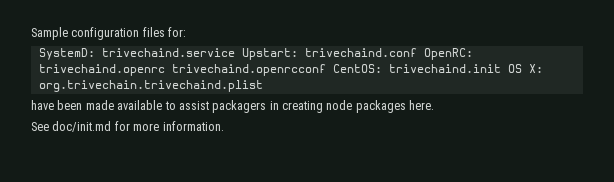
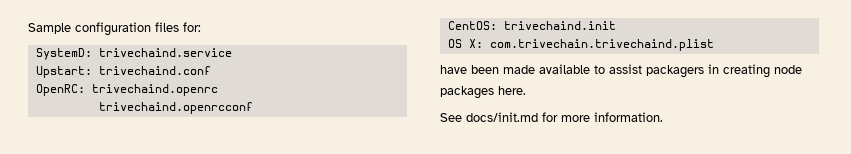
(235, 52) none -> (232, 52) //
(417, 52) none -> (211, 70) //
(165, 70) none -> (218, 90) //
(326, 70) none -> (253, 108) //
(501, 68) none -> (616, 25) //
[38,80,263,92] org.trivechain.trivechaind.plist -> [489,39,714,51] com.trivechain.trivechaind.plist
[52,121,112,132] doc/init.md -> [466,112,538,122] docs/init.md

